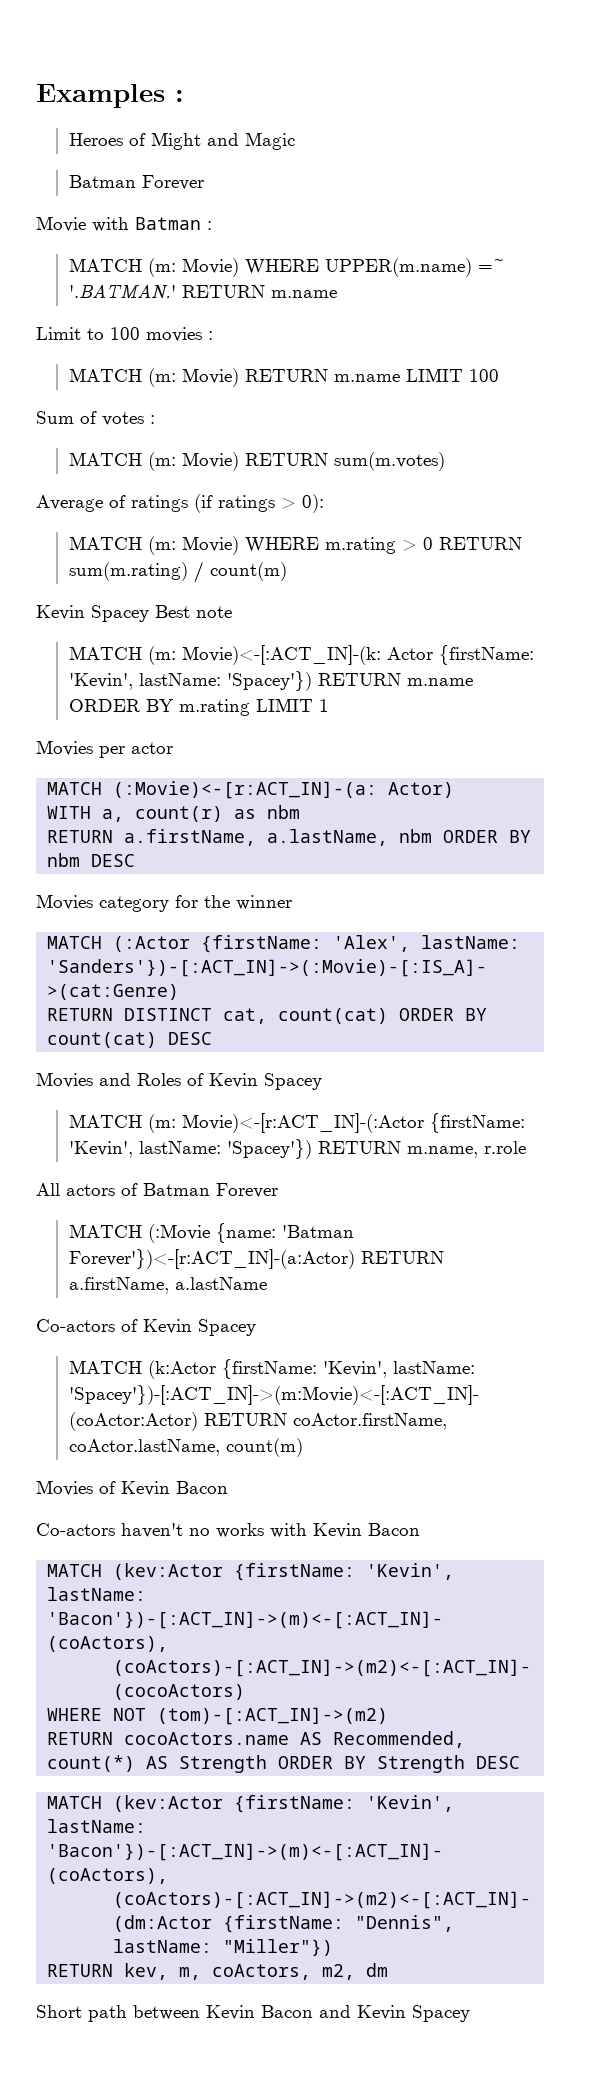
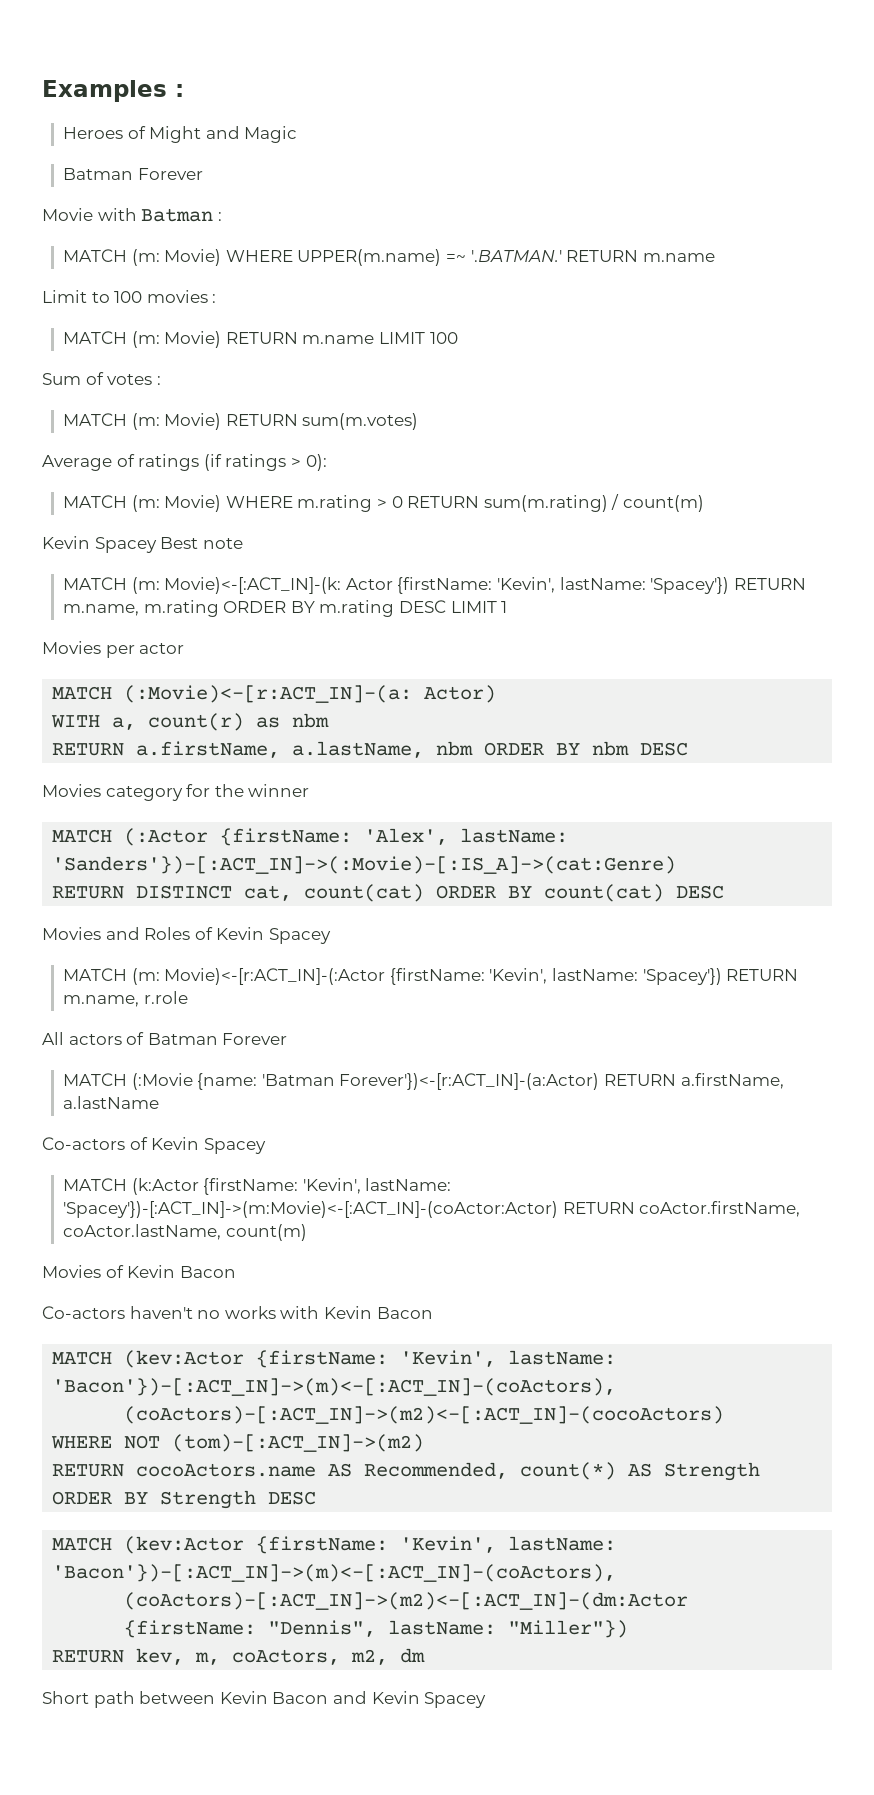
[406,678,473,686] m.name -> [62,600,219,617] m.name, m.rating
(250, 707) none -> [398,600,446,613] DESC

